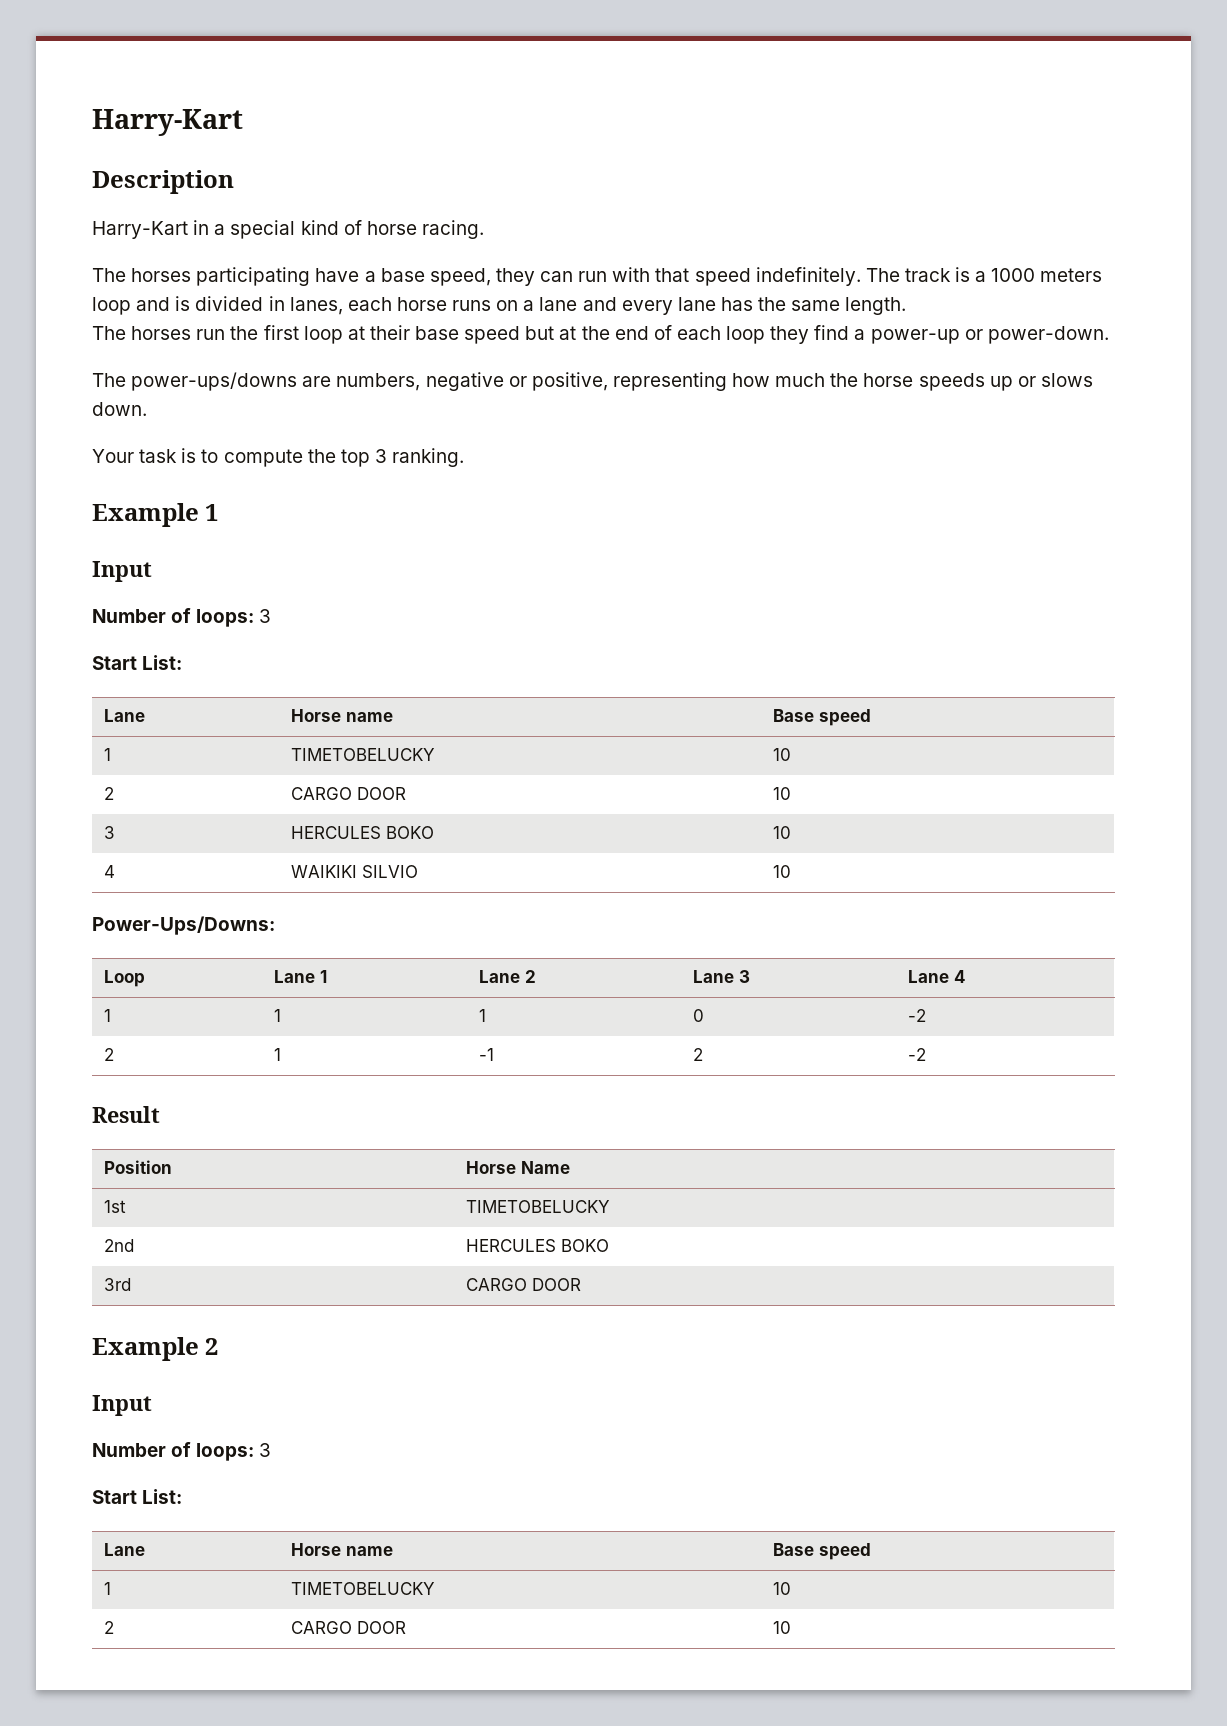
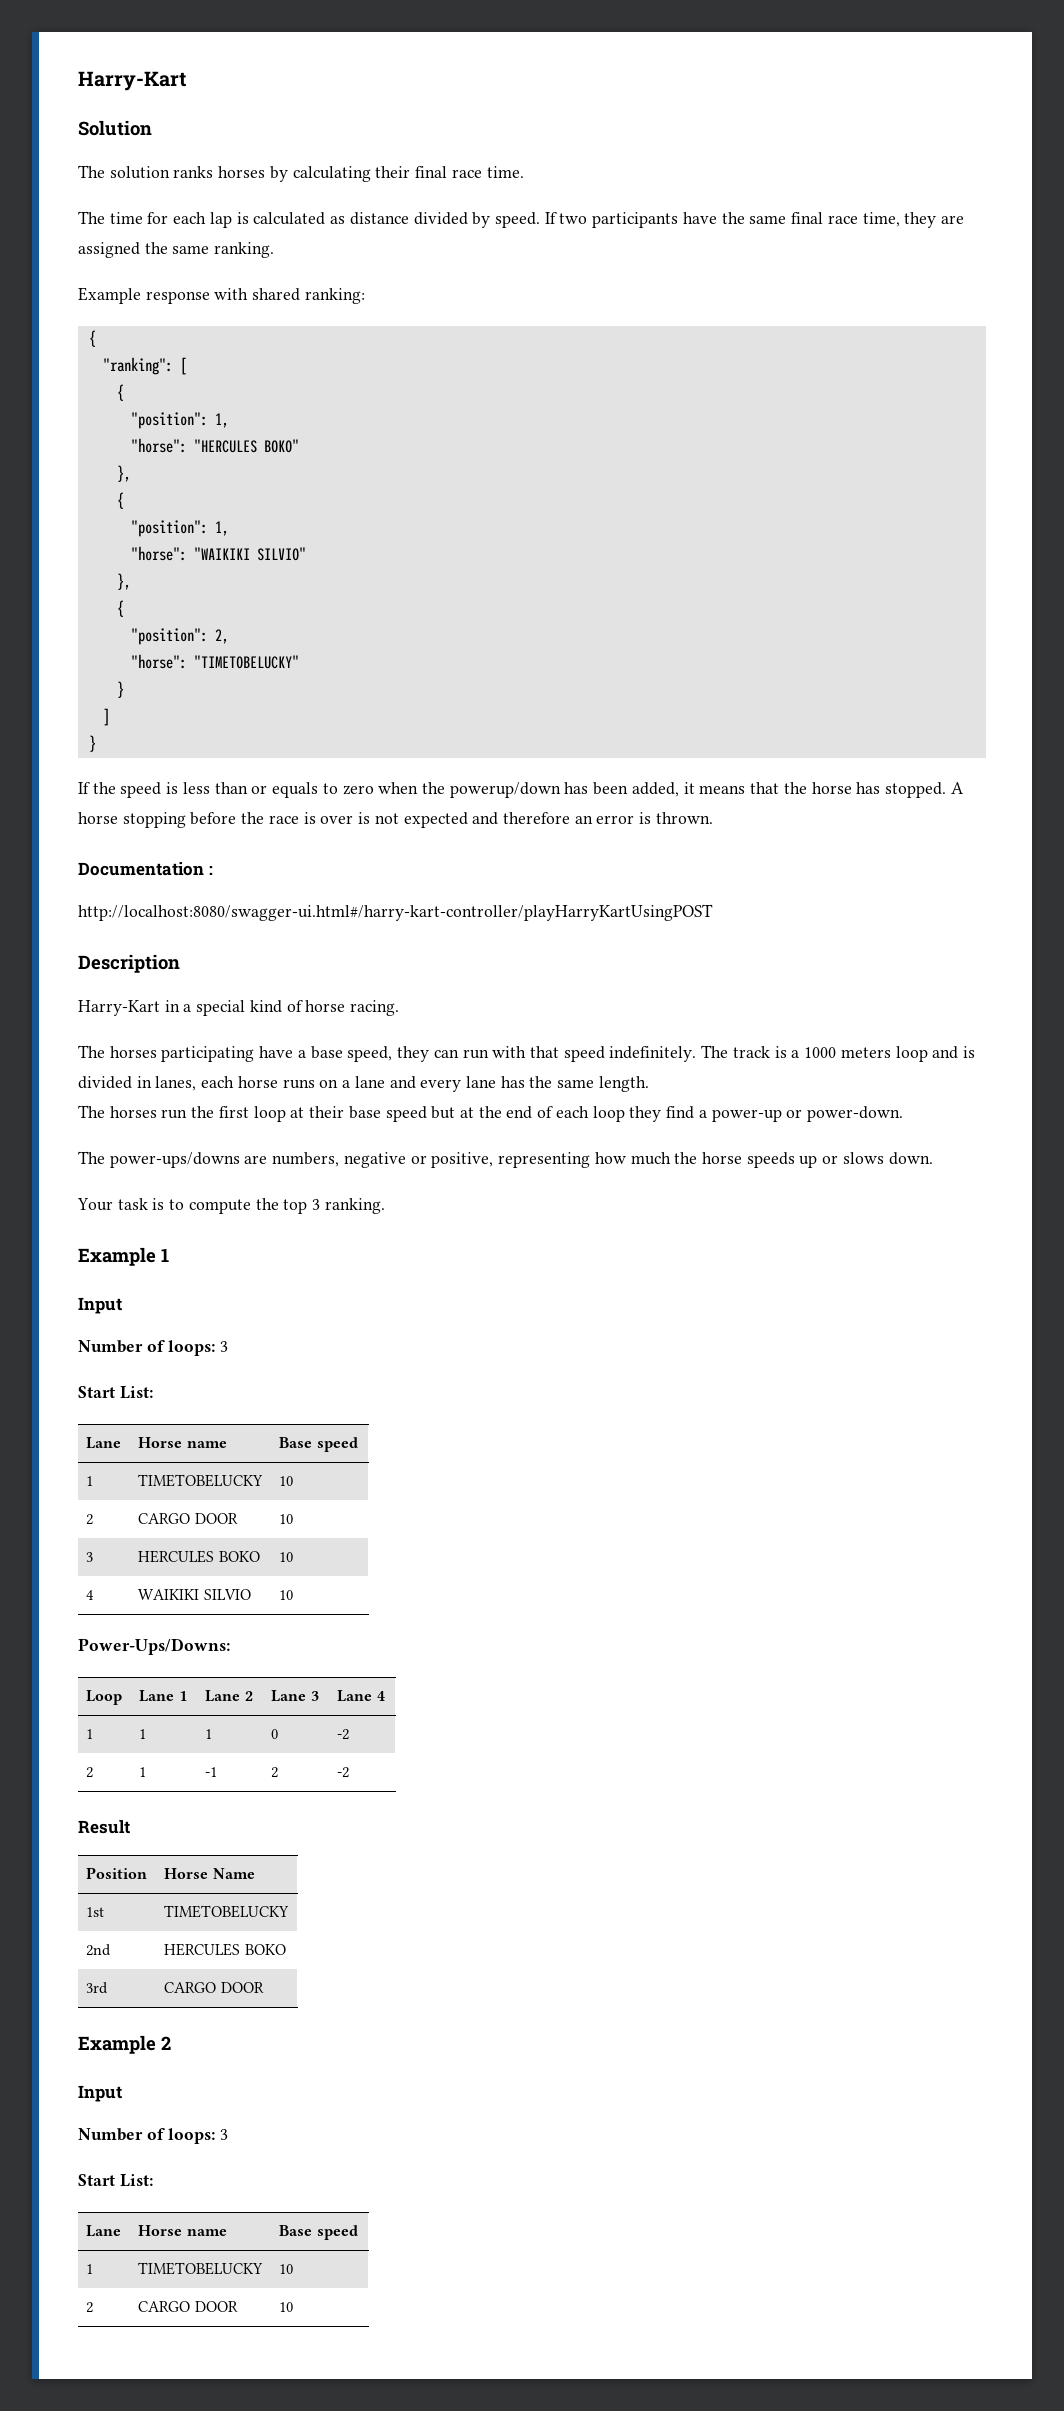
[92,109,243,136] Harry-Kart -> [78,71,186,91] [78,120,152,136] [78,165,524,182] [78,211,964,228] [78,242,275,258] [78,287,365,304] [88,330,96,347] [102,357,187,375] [116,384,124,401] [130,412,229,429] [130,438,299,453] [116,465,131,482] [116,492,124,509] [130,520,229,537] [130,546,306,561] [116,573,131,590] [116,600,124,617] [130,628,229,645] [130,654,299,669] [116,681,124,698] [102,708,110,726] [88,735,96,752] [78,782,964,798] [78,812,713,828] [78,862,213,876] [78,904,713,921] Harry-Kart // Solution // The solution ranks horses by calculating their final race time. // The time for each lap is calculated as distance divided by speed. If two participants have the same final race time, they are assigned the same ranking. // Example response with shared ranking: // { // "ranking": [ // { // "position": 1, // "horse": "HERCULES BOKO" // }, // { // "position": 1, // "horse": "WAIKIKI SILVIO" // }, // { // "position": 2, // "horse": "TIMETOBELUCKY" // } // ] // } // If the speed is less than or equals to zero when the powerup/down has been added, it means that the horse has stopped. A horse stopping before the race is over is not expected and therefore an error is thrown. // Documentation : // http://localhost:8080/swagger-ui.html#/harry-kart-controller/playHarryKartUsingPOST

